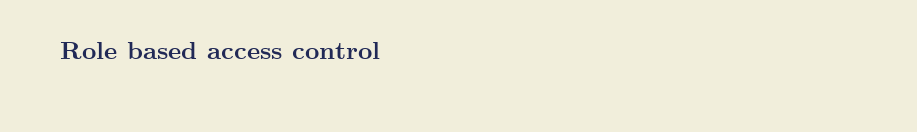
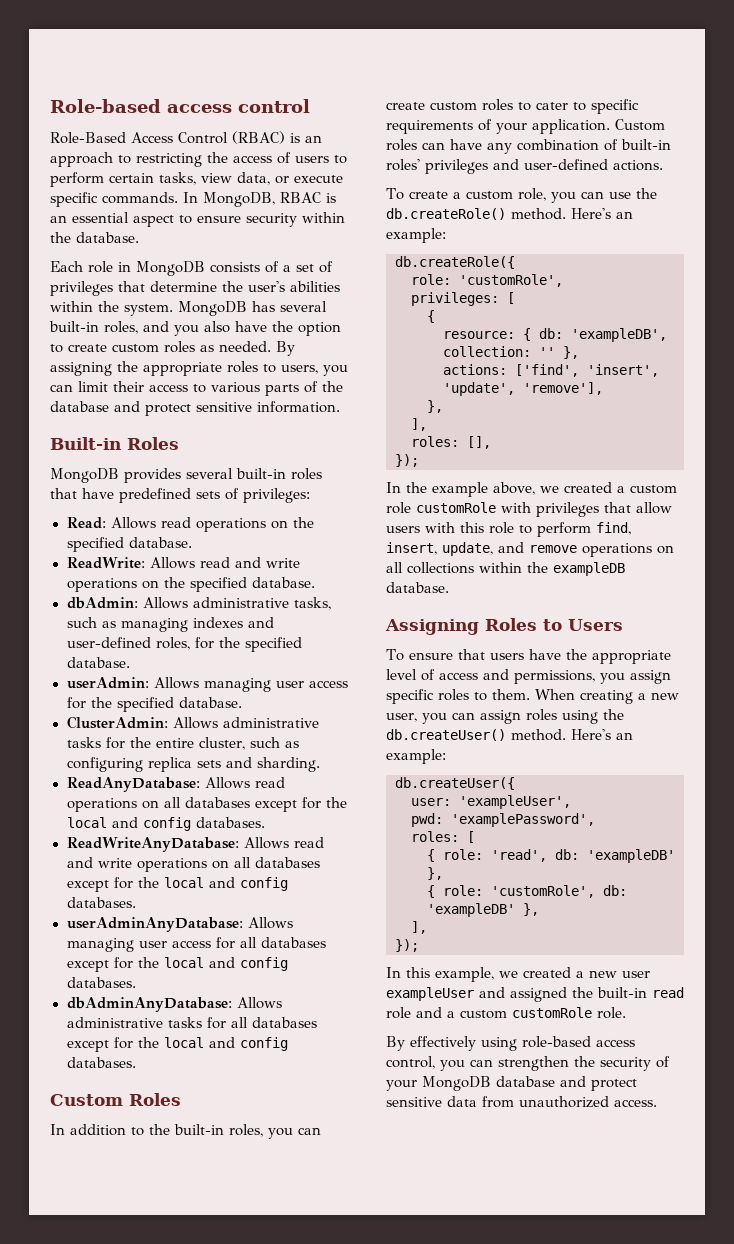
[60,42,197,59] Role based -> [50,99,161,113] Role-based
(380, 50) none -> [50,131,322,144] [50,152,347,167] [50,172,343,187] [50,192,336,207] [50,212,345,227] [50,232,139,243] [50,261,333,276] [50,281,340,296] [50,301,327,316] [49,321,341,336] [50,341,295,356] [50,361,348,376] [50,381,343,396] [50,401,340,416] [50,437,179,450] [50,468,322,483] [50,488,310,503] [66,517,314,532] [66,537,192,552] [66,557,301,569] [66,577,315,592] [66,597,331,610] [66,617,274,632] [66,637,302,652] [66,657,130,668] [66,677,348,692] [66,697,242,712] [66,716,319,729] [66,737,299,750] [66,757,320,772] [66,777,285,792] [66,797,347,812] [66,817,265,831] [66,837,325,852] [66,857,320,872] [66,877,288,892] [66,897,136,908] [66,917,293,932] [66,937,326,952] [66,957,288,972] [66,977,136,988] [66,997,282,1012] [66,1017,317,1029] [66,1037,288,1052] [66,1057,136,1068] [50,1093,181,1106] [50,1124,321,1139] [386,99,639,114] [386,119,665,134] [386,139,671,154] [386,159,663,174] [386,188,657,203] [386,208,633,220] [386,228,446,243] [395,256,515,269] [411,274,563,287] [411,292,515,306] [427,310,435,323] [443,328,667,342] [443,346,579,359] [443,364,659,377] [443,382,603,396] [427,400,443,413] [411,418,427,431] [411,436,491,449] [395,454,419,467] [386,482,677,497] [386,502,672,517] [386,522,631,537] [386,542,674,557] [386,562,625,576] [386,582,449,593] [385,618,623,635] [386,649,671,664] [386,669,671,684] [386,689,679,704] [386,709,624,724] [386,729,633,741] [386,749,446,764] [395,777,515,790] [411,795,571,809] [411,813,595,827] [411,831,475,843] [427,849,675,863] [427,867,443,880] [427,885,627,898] [427,903,539,917] [411,921,427,934] [395,939,419,952] [386,967,650,982] [386,987,684,1002] [386,1007,626,1019] [386,1036,635,1051] [386,1056,670,1071] [386,1076,637,1091] [386,1096,657,1108] // Role-Based Access Control (RBAC) is an approach to restricting the access of users to perform certain tasks, view data, or execute specific commands. In MongoDB, RBAC is an essential aspect to ensure security within the database. // Each role in MongoDB consists of a set of privileges that determine the user's abilities within the system. MongoDB has several built-in roles, and you also have the option to create custom roles as needed. By assigning the appropriate roles to users, you can limit their access to various parts of the database and protect sensitive information. // Built-in Roles // MongoDB provides several built-in roles that have predefined sets of privileges: // Read: Allows read operations on the specified database. // ReadWrite: Allows read and write operations on the specified database. // dbAdmin: Allows administrative tasks, such as managing indexes and user-defined roles, for the specified database. // userAdmin: Allows managing user access for the specified database. // ClusterAdmin: Allows administrative tasks for the entire cluster, such as configuring replica sets and sharding. // ReadAnyDatabase: Allows read operations on all databases except for the local and config databases. // ReadWriteAnyDatabase: Allows read and write operations on all databases except for the local and config databases. // userAdminAnyDatabase: Allows managing user access for all databases except for the local and config databases. // dbAdminAnyDatabase: Allows administrative tasks for all databases except for the local and config databases. // Custom Roles // In addition to the built-in roles, you can create custom roles to cater to specific requirements of your application. Custom roles can have any combination of built-in roles' privileges and user-defined actions. // To create a custom role, you can use the db.createRole() method. Here's an example: // db.createRole({ // role: 'customRole', // privileges: [ // { // resource: { db: 'exampleDB', collection: '' }, // actions: ['find', 'insert', 'update', 'remove'], // }, // ], // roles: [], // }); // In the example above, we created a custom role customRole with privileges that allow users with this role to perform find, insert, update, and remove operations on all collections within the exampleDB database. // Assigning Roles to Users // To ensure that users have the appropriate level of access and permissions, you assign specific roles to them. When creating a new user, you can assign roles using the db.createUser() method. Here's an example: // db.createUser({ // user: 'exampleUser', // pwd: 'examplePassword', // roles: [ // { role: 'read', db: 'exampleDB' }, // { role: 'customRole', db: 'exampleDB' }, // ], // }); // In this example, we created a new user exampleUser and assigned the built-in read role and a custom customRole role. // By effectively using role-based access control, you can strengthen the security of your MongoDB database and protect sensitive data from unauthorized access.

